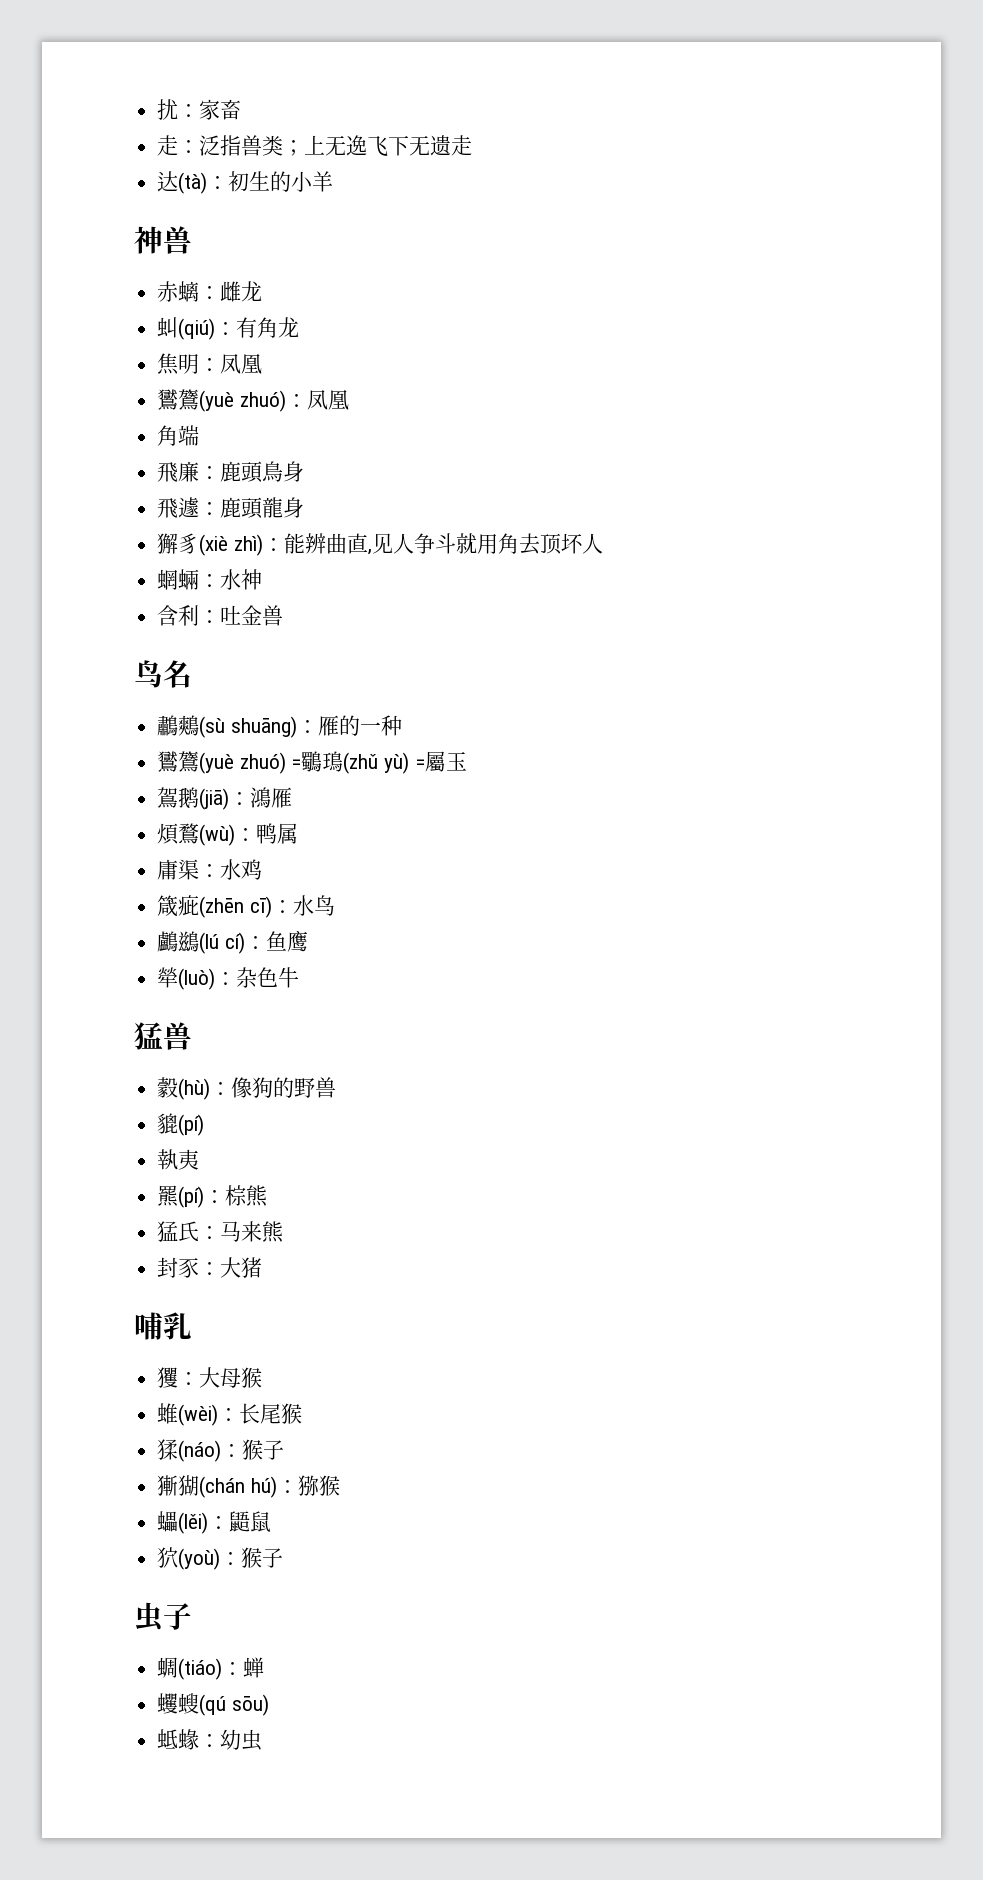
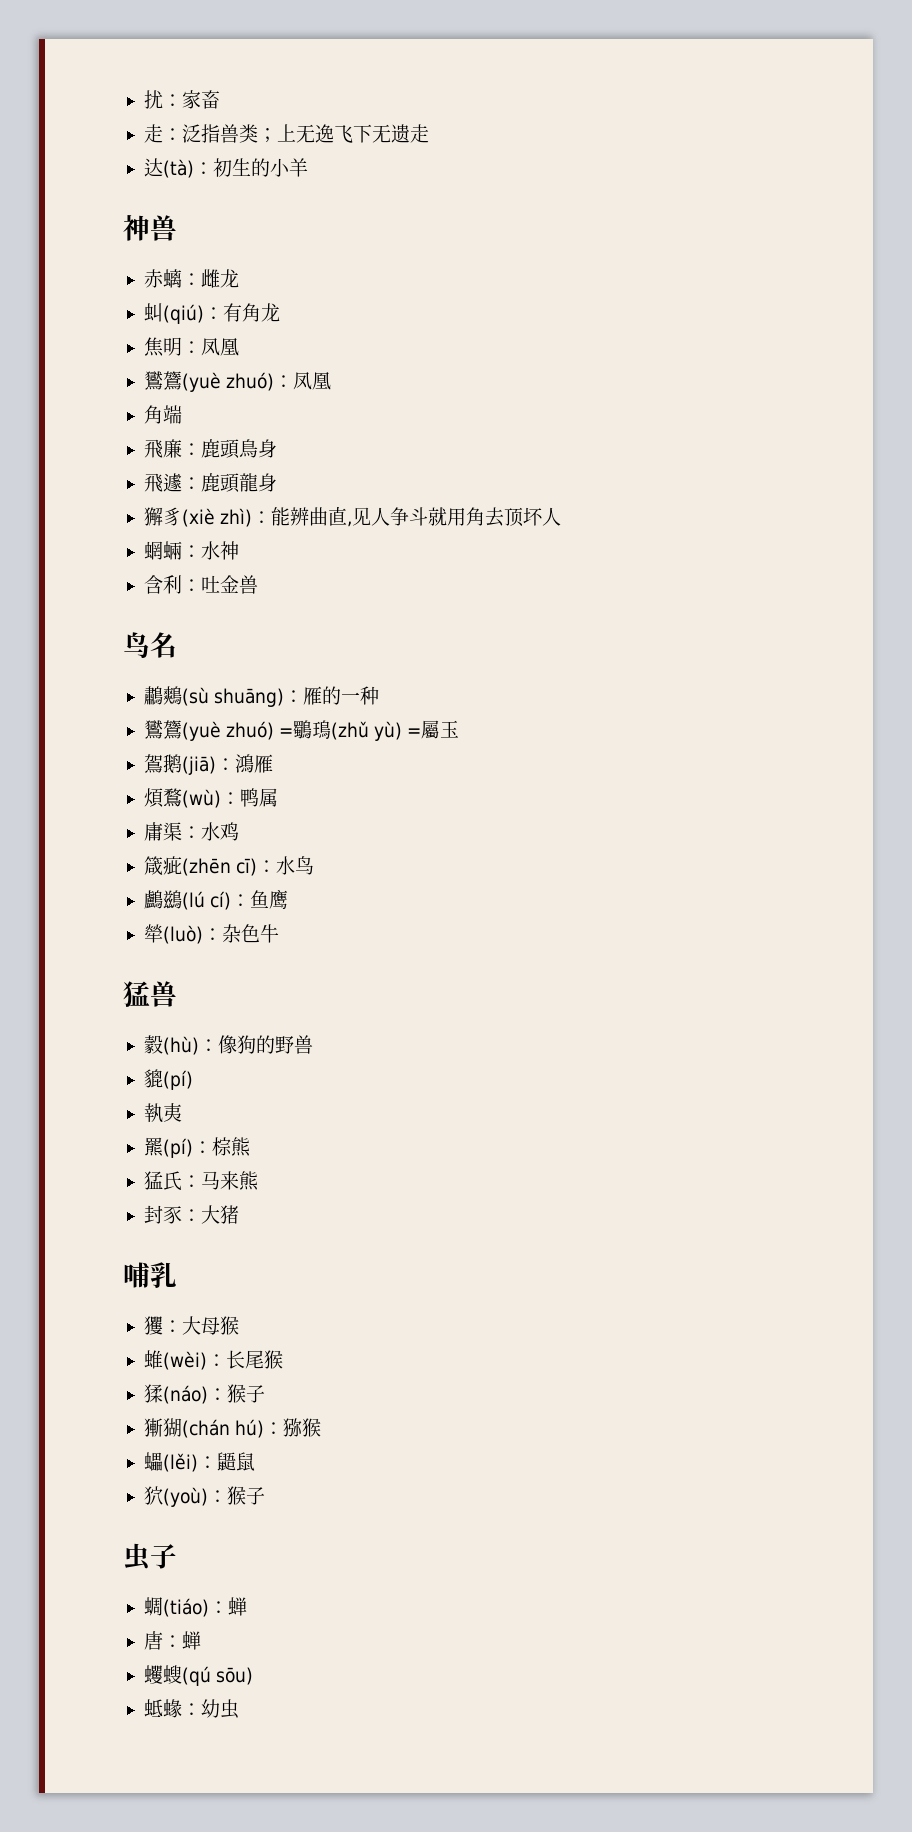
(265, 1667) none -> [143,1631,201,1650] // 唐：蝉

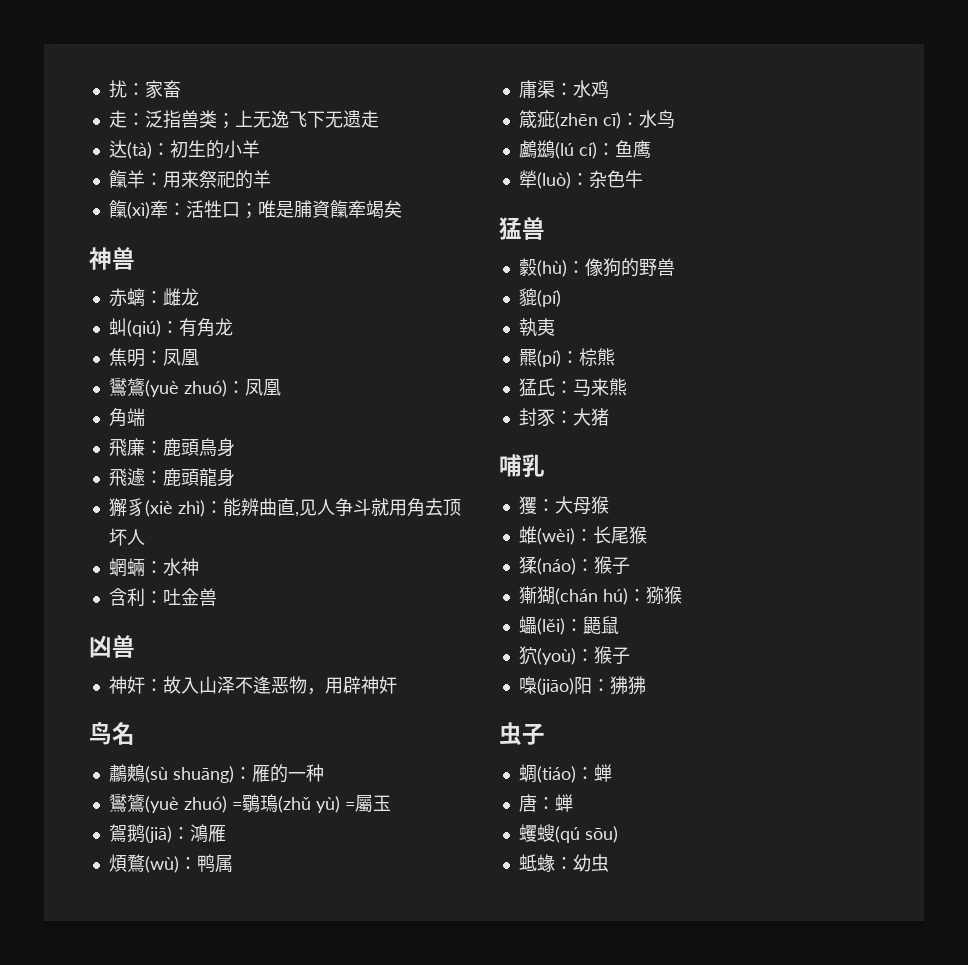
(308, 167) none -> [108,170,271,189] [108,200,402,219] // 餼羊：用来祭祀的羊 // 餼(xì)牽：活牲口；唯是脯資餼牽竭矣
(258, 584) none -> [89,634,135,658] [108,676,397,695] // 凶兽 // 神奸：故入山泽不逢恶物，用辟神奸
(265, 1496) none -> [518,676,646,695] // 嘄(jiāo)阳：狒狒

